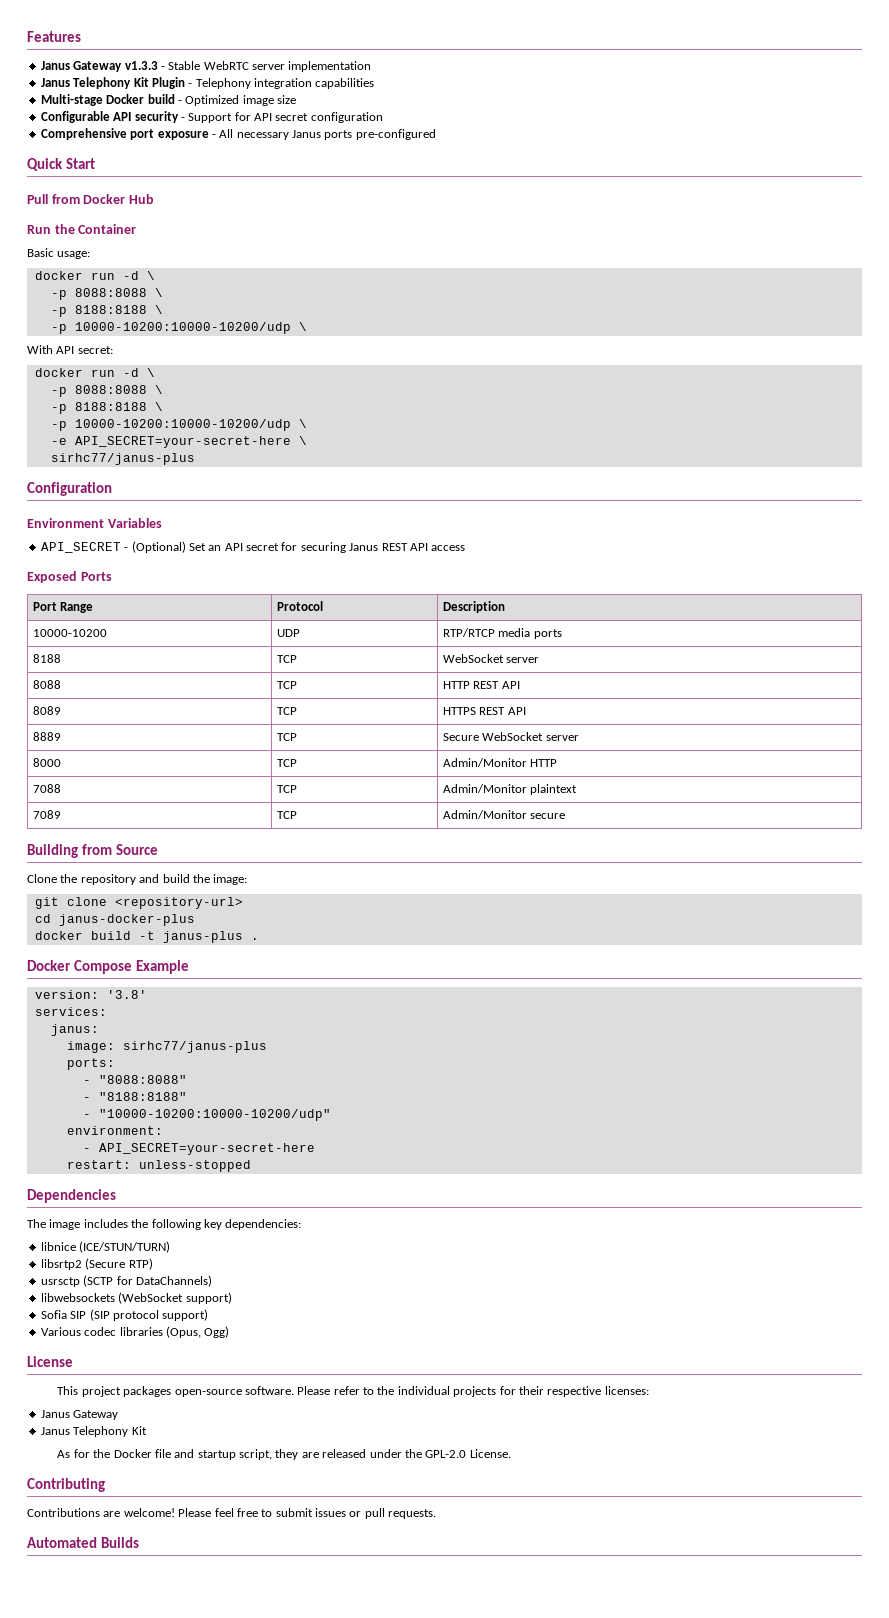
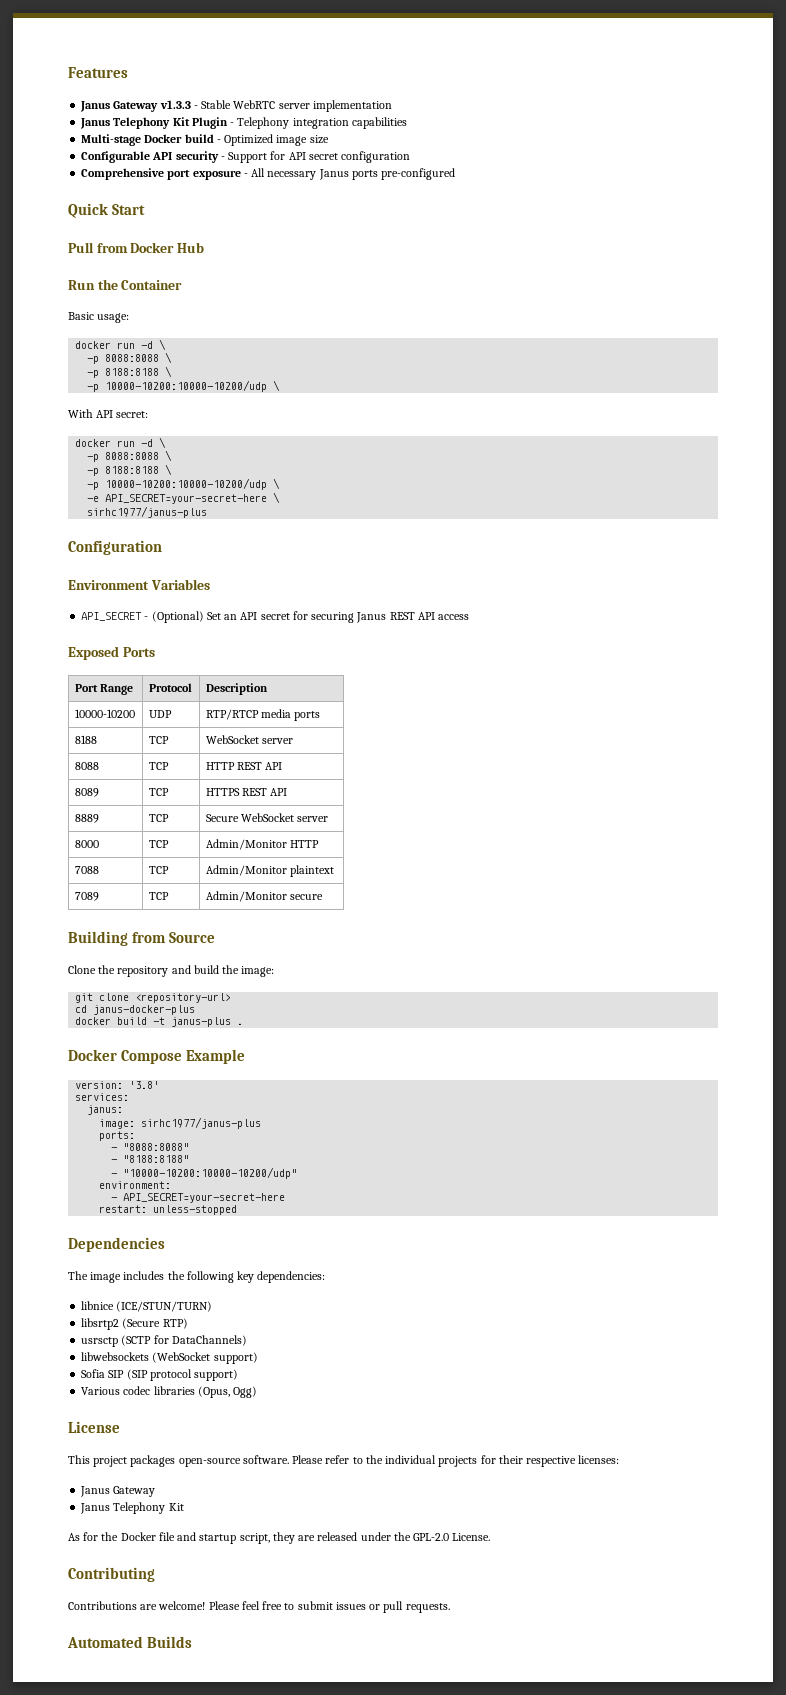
[50,453,195,465] sirhc77/janus-plus -> [87,506,208,518] sirhc1977/janus-plus
[122,1041,267,1053] sirhc77/janus-plus -> [141,1117,262,1129] sirhc1977/janus-plus

